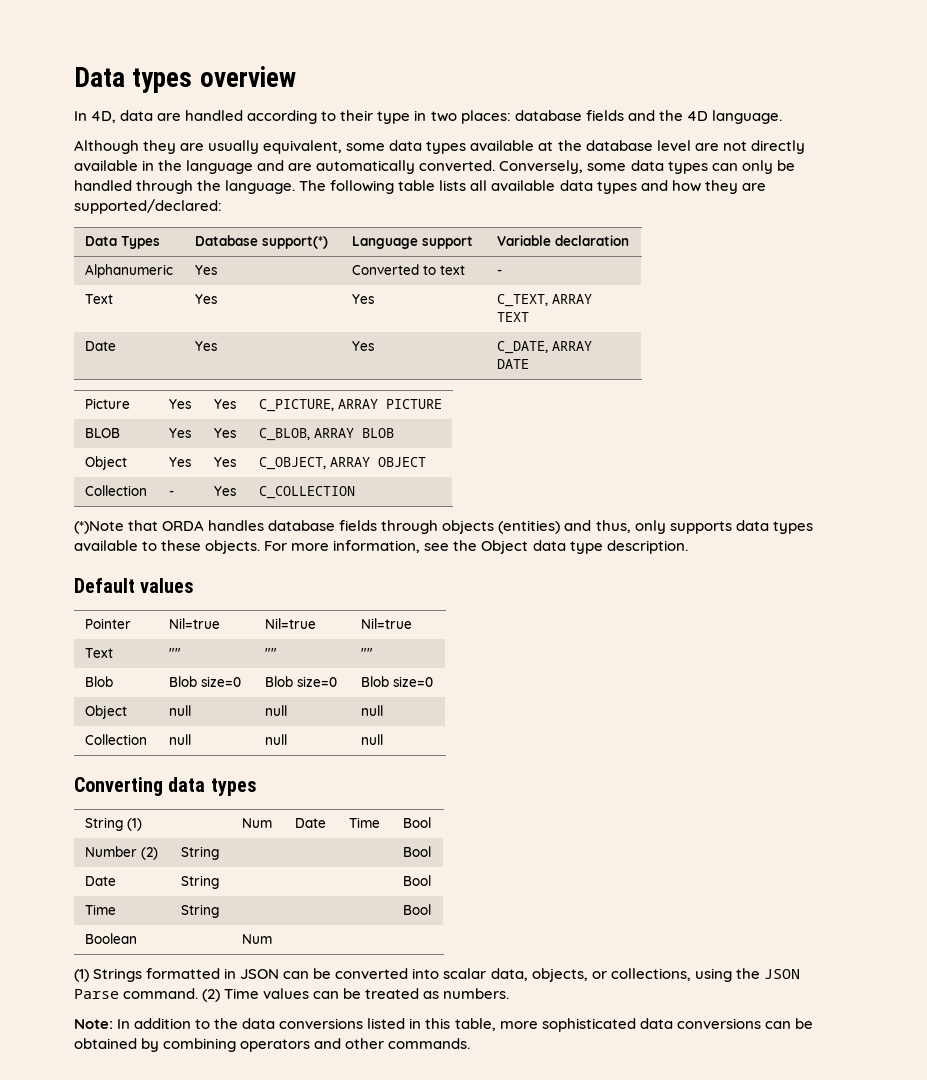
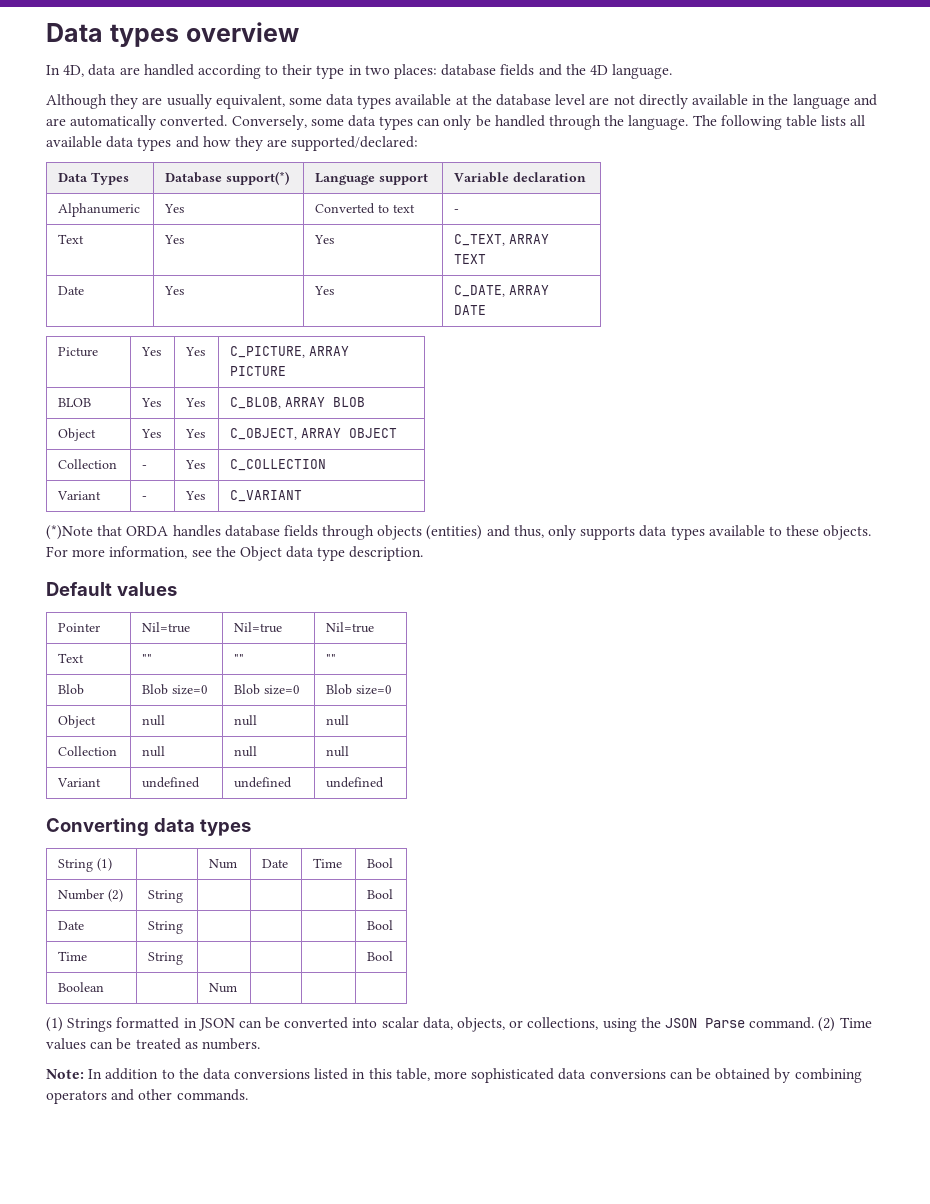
(355, 492) none -> [57,491,102,500] [142,496,148,500] [185,491,206,500] [230,490,303,502] // Variant | - | Yes | C_VARIANT
(383, 739) none -> [57,778,102,787] [142,777,201,788] [234,777,293,788] [326,777,385,788] // Variant | undefined | undefined | undefined

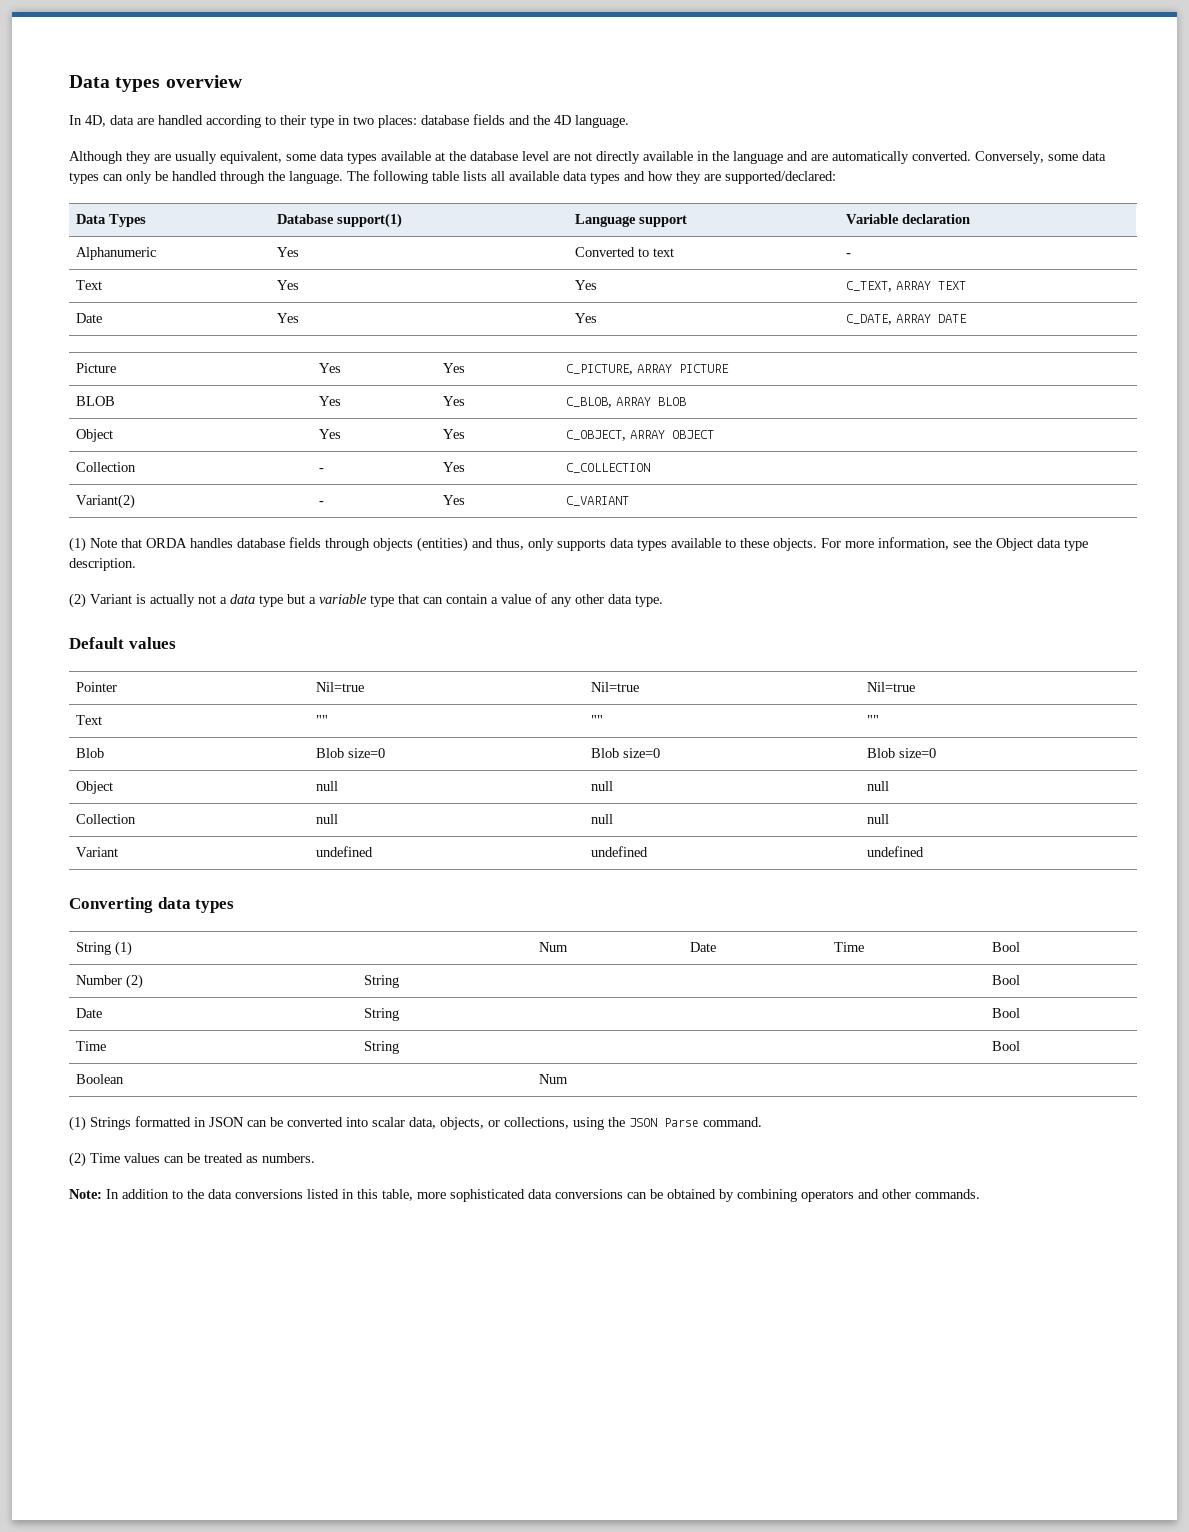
[226,171,290,185] support(*) -> [337,213,403,228] support(1)
[57,491,102,500] Variant -> [76,494,136,509] Variant(2)
[46,525,93,540] (*)Note -> [69,537,117,552] (1) Note
(424, 553) none -> [69,593,663,608] // (2) Variant is actually not a data type but a variable type that can contain a value of any other data type.
(815, 1023) none -> (762, 1122) //

